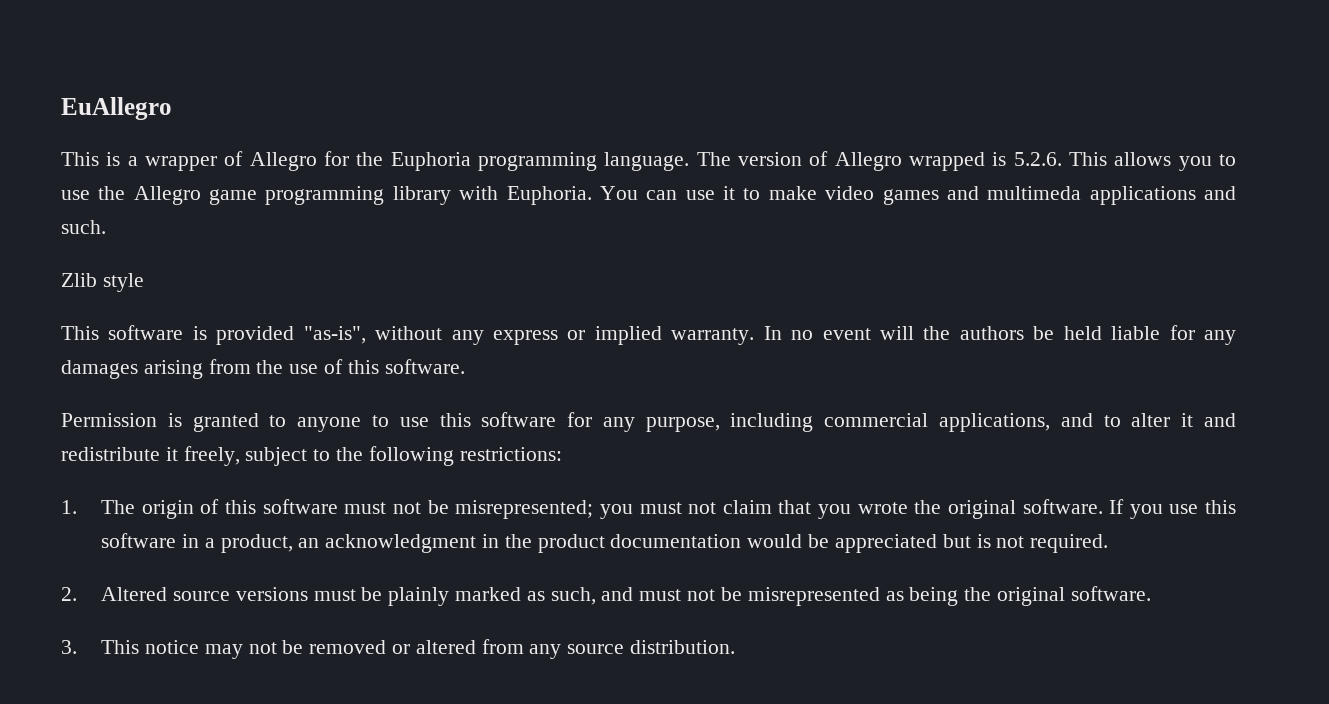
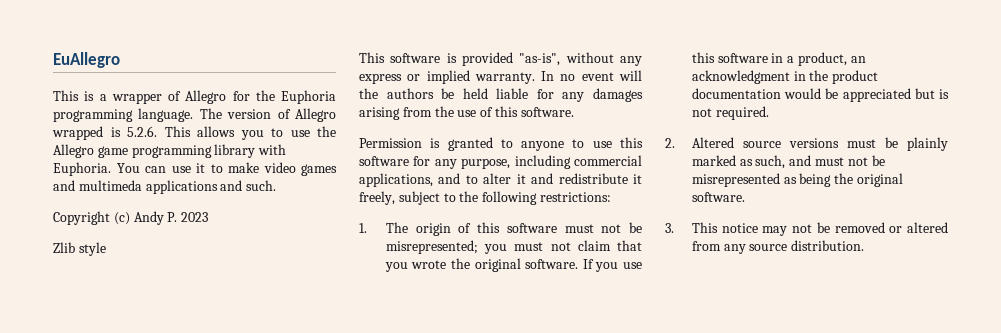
(106, 227) none -> [53,211,209,225] // Copyright (c) Andy P. 2023

